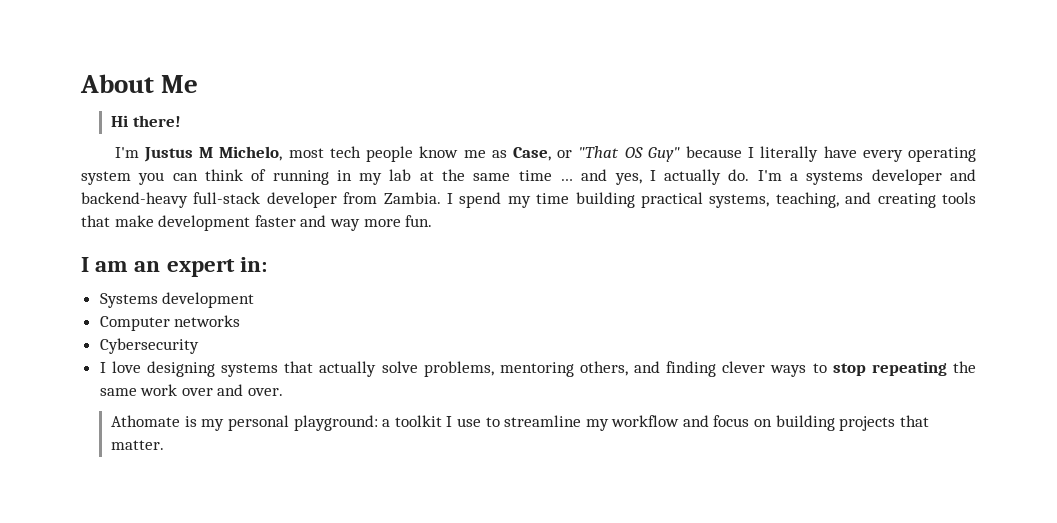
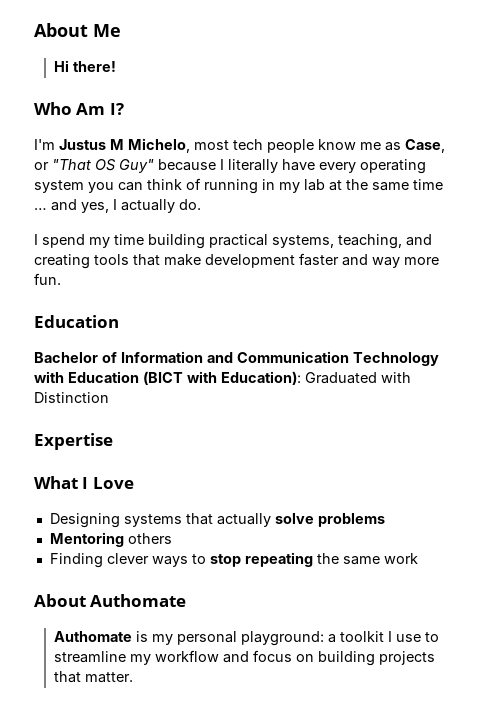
(181, 121) none -> [34,102,124,115] // Who Am I?
[757,169,977,185] [81,192,441,208] I'm a systems developer and backend-heavy full-stack developer from Zambia. -> (201, 204) //
[81,257,267,277] [99,292,255,308] [99,315,241,331] [99,338,199,354] [99,361,717,377] I am an expert in: // Systems development // Computer networks // Cybersecurity // I love designing systems that actually solve problems, mentoring others, and finding -> [34,315,119,328] [34,351,439,366] [34,371,411,385] [34,392,109,403] [34,433,113,450] [34,476,134,489] [49,513,385,528] [49,532,172,547] [49,553,103,568] Education // Bachelor of Information and Communication Technology with Education (BICT with Education): Graduated with Distinction // Expertise // What I Love // Designing systems that actually solve problems // Mentoring others // Finding
[181,384,284,396] [111,415,181,427] over and over. // Athomate -> [34,594,187,607] [53,631,132,642] // About Authomate // Authomate

